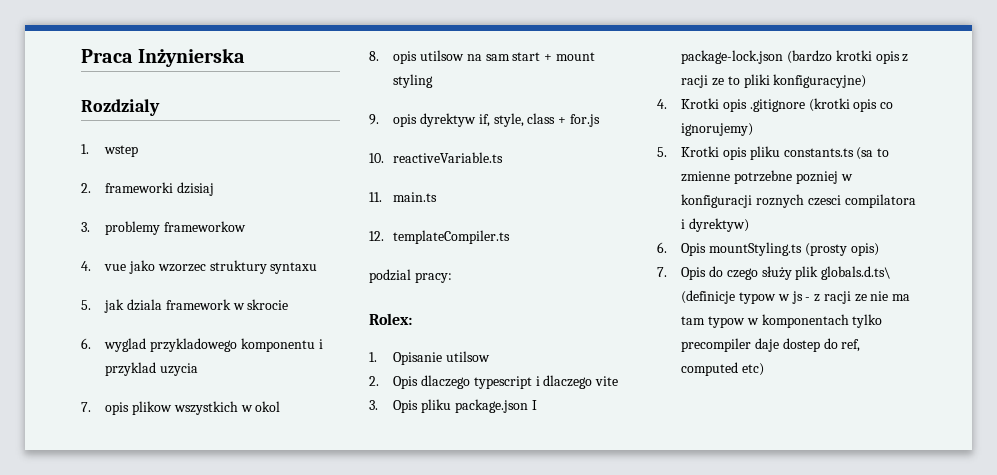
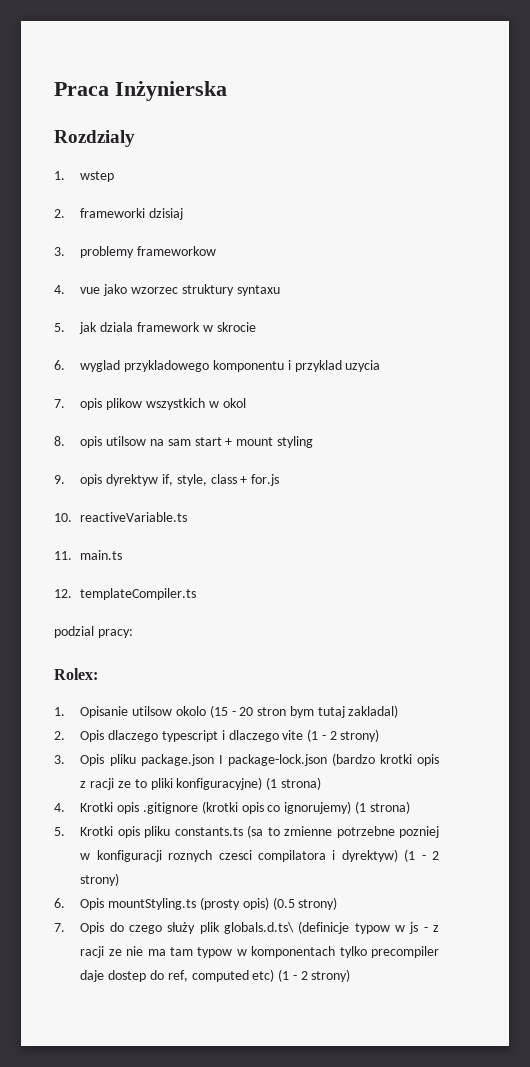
(491, 356) none -> [175,705,399,718] okolo (15 - 20 stron bym tutaj zakladal)
(619, 381) none -> [307,729,380,742] (1 - 2 strony)
(867, 81) none -> [266,777,321,790] (1 strona)
(754, 129) none -> [354,801,410,814] (1 strona)
(750, 225) none -> [404,849,439,862] [80,873,120,886] (1 - 2 strony)
(879, 249) none -> [272,897,338,910] (0.5 strony)
(765, 369) none -> [278,969,351,982] (1 - 2 strony)

